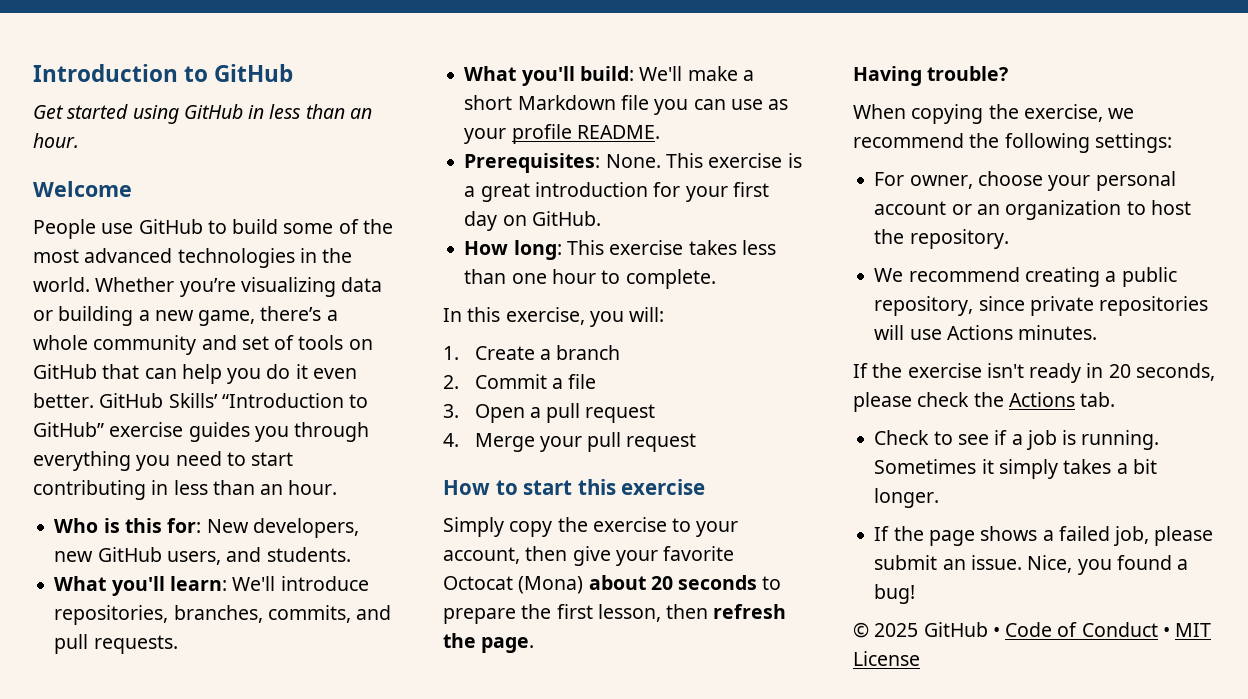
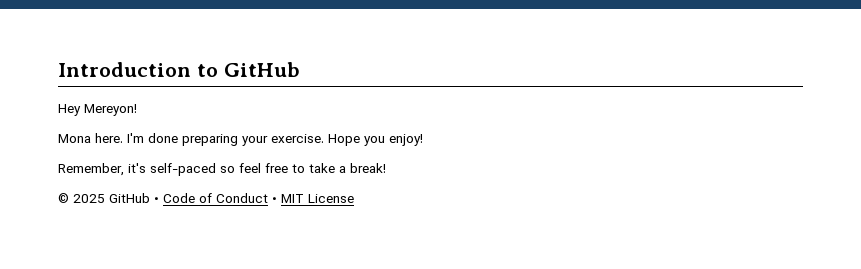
[33,104,372,124] [33,133,79,148] [33,181,132,197] [33,219,393,239] [33,248,353,268] [33,277,383,297] [33,306,338,326] [33,335,373,355] [33,364,357,384] [33,393,369,408] [33,422,370,442] [33,451,294,471] [33,480,338,500] [54,518,359,538] [54,547,351,565] [54,576,369,596] [54,605,392,625] [54,634,178,654] [464,66,754,86] [464,95,789,115] [464,124,660,144] [464,153,802,173] [464,182,769,202] [464,211,601,231] [464,240,776,260] [464,269,716,289] [443,307,665,327] [443,345,621,360] [443,374,597,389] [443,403,656,423] [443,432,697,452] [443,479,706,495] [443,517,739,537] [443,546,735,566] [443,575,782,594] [443,604,787,624] [443,633,535,653] [853,66,1009,86] [853,104,1135,124] [853,133,1172,153] [874,171,1176,191] [874,200,1191,220] [874,229,1009,249] [874,267,1177,287] [874,296,1209,316] [874,325,1098,340] [853,363,1215,383] [853,392,1116,412] [874,430,1160,450] [874,459,1157,479] [874,488,940,508] [874,526,1214,546] [874,555,1189,575] [874,584,916,604] Get started using GitHub in less than an hour. // Welcome // People use GitHub to build some of the most advanced technologies in the world. Whether you’re visualizing data or building a new game, there’s a whole community and set of tools on GitHub that can help you do it even better. GitHub Skills’ “Introduction to GitHub” exercise guides you through everything you need to start contributing in less than an hour. // Who is this for: New developers, new GitHub users, and students. // What you'll learn: We'll introduce repositories, branches, commits, and pull requests. // What you'll build: We'll make a short Markdown file you can use as your profile README. // Prerequisites: None. This exercise is a great introduction for your first day on GitHub. // How long: This exercise takes less than one hour to complete. // In this exercise, you will: // 1. Create a branch // 2. Commit a file // 3. Open a pull request // 4. Merge your pull request // How to start this exercise // Simply copy the exercise to your account, then give your favorite Octocat (Mona) about 20 seconds to prepare the first lesson, then refresh the page. // Having trouble? // When copying the exercise, we recommend the following settings: // For owner, choose your personal account or an organization to host the repository. // We recommend creating a public repository, since private repositories will use Actions minutes. // If the exercise isn't ready in 20 seconds, please check the Actions tab. // Check to see if a job is running. Sometimes it simply takes a bit longer. // If the page shows a failed job, please submit an issue. Nice, you found a bug! -> [58,104,137,116] [58,133,423,146] [58,163,386,176] Hey Mereyon! // Mona here. I'm done preparing your exercise. Hope you enjoy! // Remember, it's self-paced so feel free to take a break!

